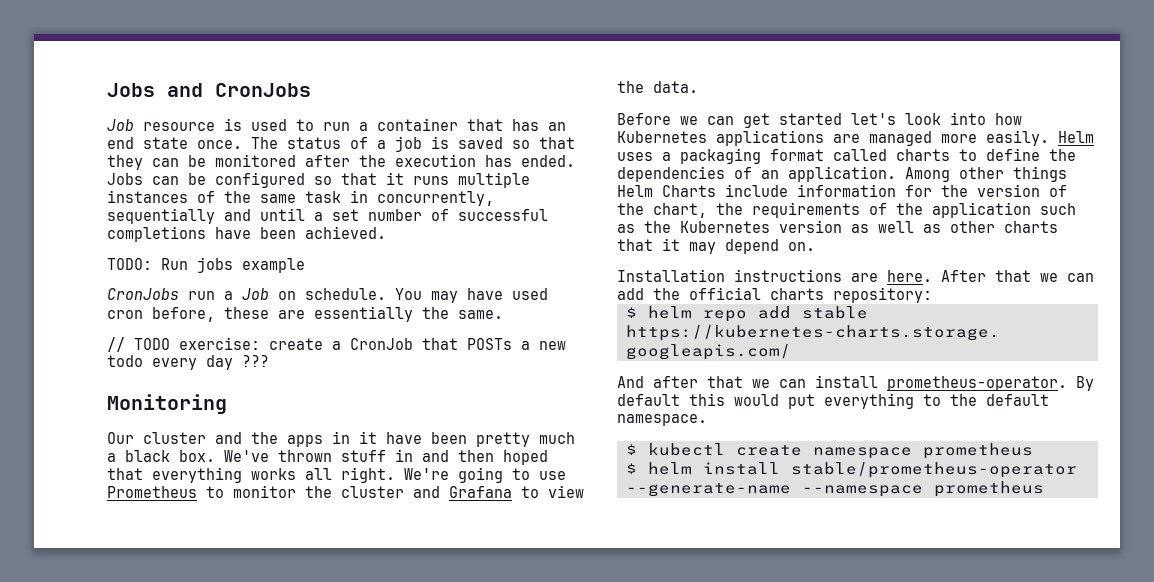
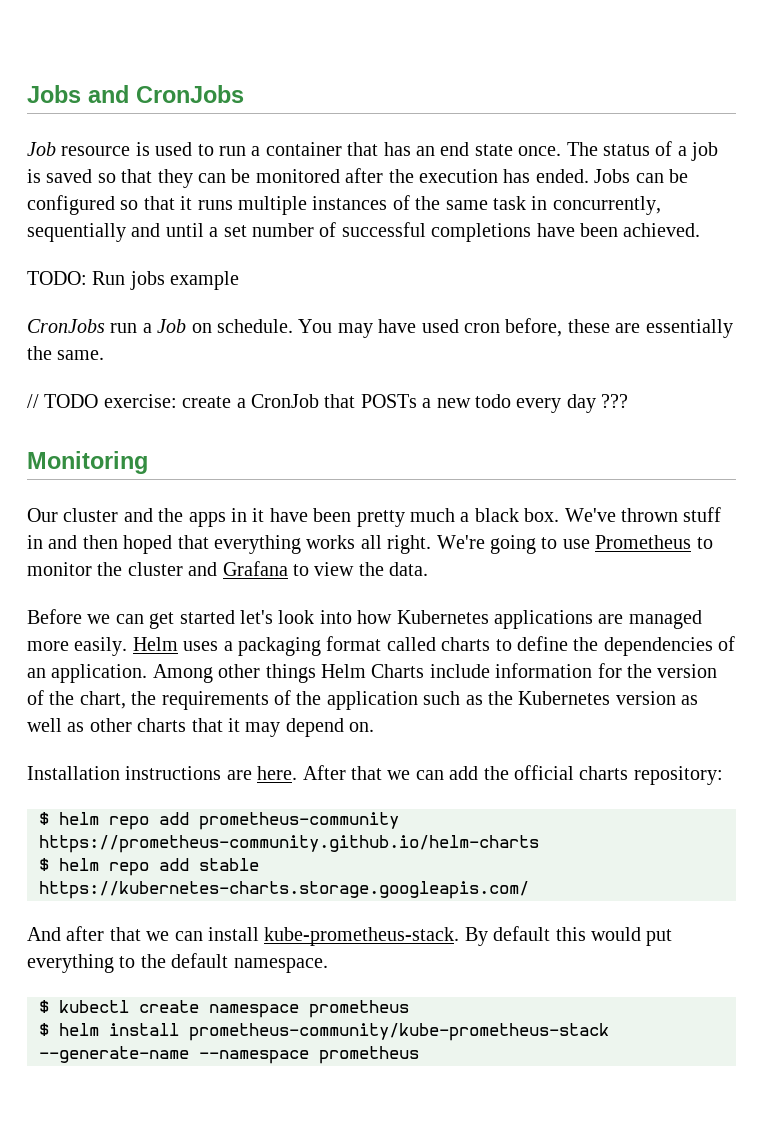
(932, 295) none -> [39,812,399,830] [39,835,539,853] // $ helm repo add prometheus-community https://prometheus-community.github.io/helm-charts
[887,376,1067,391] prometheus-operator. -> [264,927,460,946] kube-prometheus-stack.
[790,462,1077,478] stable/prometheus-operator -> [189,1023,609,1041] prometheus-community/kube-prometheus-stack

